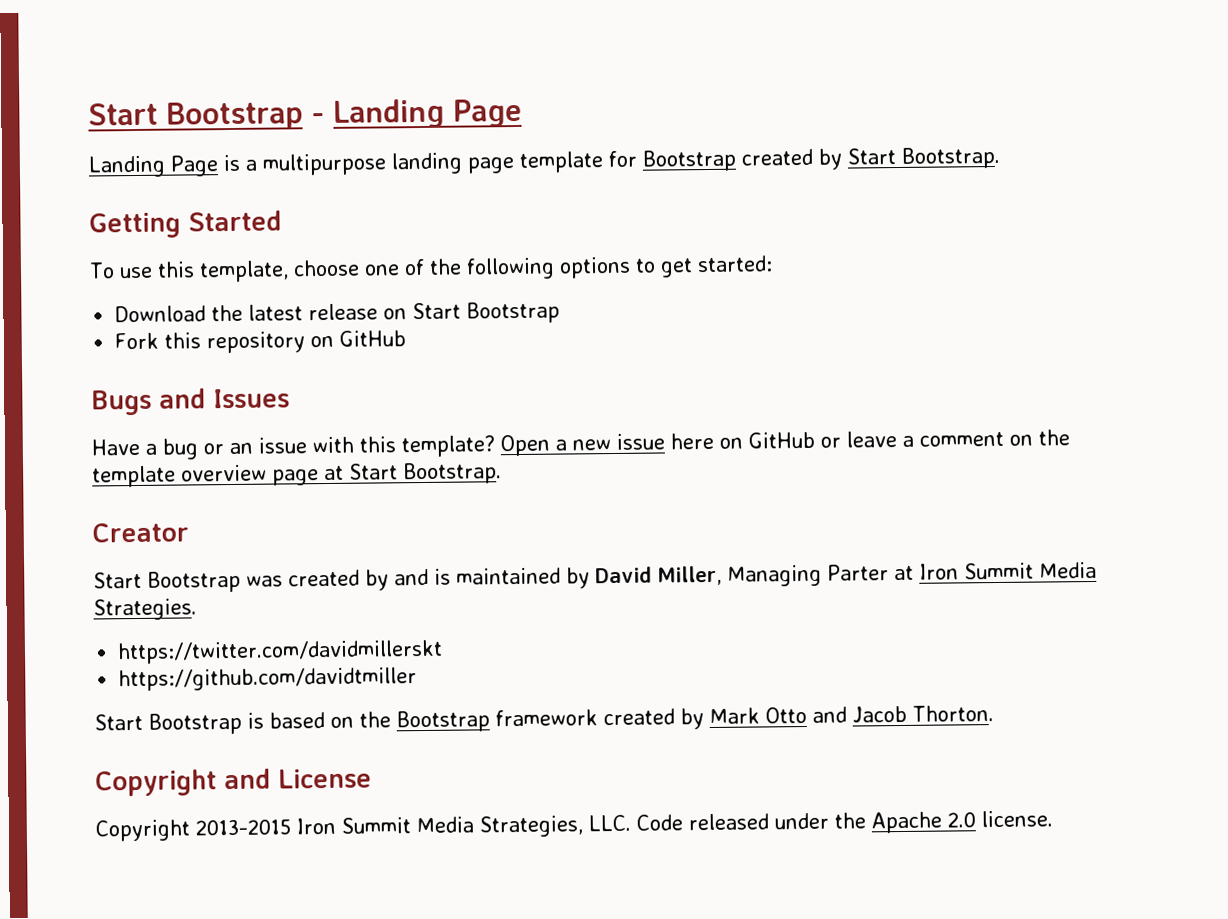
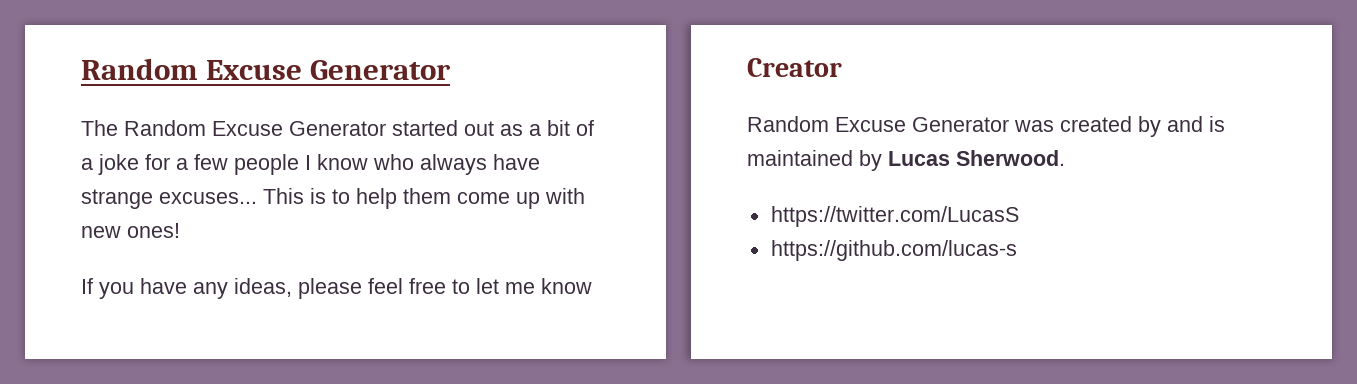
[88,98,522,131] [88,146,1000,178] [89,210,282,239] [89,255,773,283] [114,301,561,324] [114,330,407,354] [91,388,290,416] [91,429,1070,460] [92,462,502,488] [92,522,189,543] [93,570,241,593] Start Bootstrap - Landing Page // Landing Page is a multipurpose landing page template for Bootstrap created by Start Bootstrap. // Getting Started // To use this template, choose one of the following options to get started: // Download the latest release on Start Bootstrap // Fork this repository on GitHub // Bugs and Issues // Have a bug or an issue with this template? Open a new issue here on GitHub or leave a comment on the template overview page at Start Bootstrap. // Creator // Start Bootstrap -> [81,58,452,80] [81,120,594,136] [81,154,540,175] [81,188,585,209] [81,223,180,238] [81,278,592,299] [747,58,842,77] [747,116,1009,132] Random Excuse Generator // The Random Excuse Generator started out as a bit of a joke for a few people I know who always have strange excuses... This is to help them come up with new ones! // If you have any ideas, please feel free to let me know // Creator // Random Excuse Generator
[595,561,1097,587] [93,598,197,621] [117,639,444,665] [118,667,418,692] [94,705,994,735] [95,768,372,797] [95,810,1053,842] David Miller, Managing Parter at Iron Summit Media Strategies. // https://twitter.com/davidmillerskt // https://github.com/davidtmiller // Start Bootstrap is based on the Bootstrap framework created by Mark Otto and Jacob Thorton. // Copyright and License // Copyright 2013-2015 Iron Summit Media Strategies, LLC. Code released under the Apache 2.0 license. -> [888,150,1065,166] [770,206,1019,227] [770,240,1017,261] Lucas Sherwood. // https://twitter.com/LucasS // https://github.com/lucas-s

